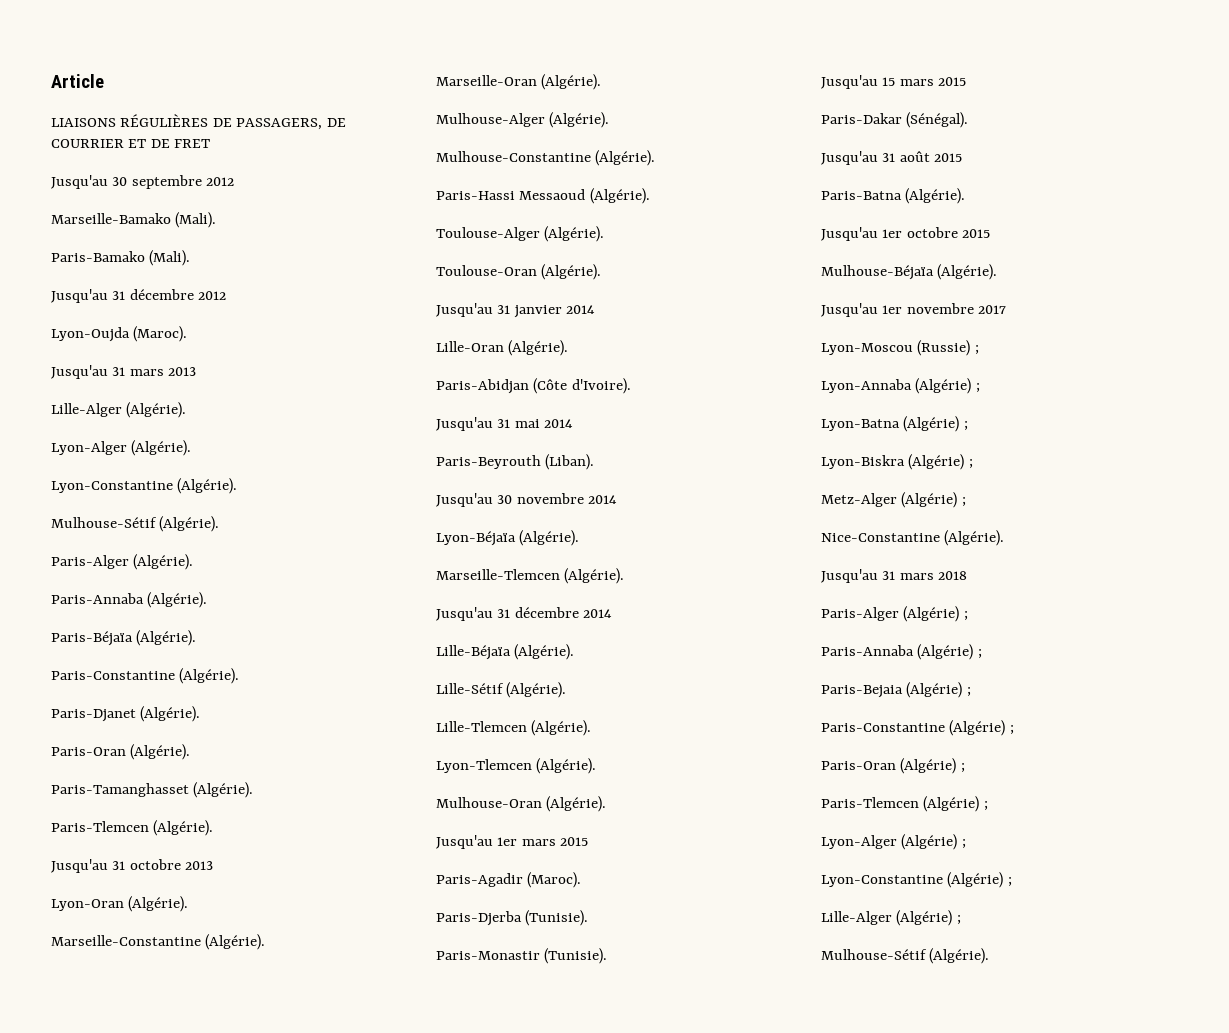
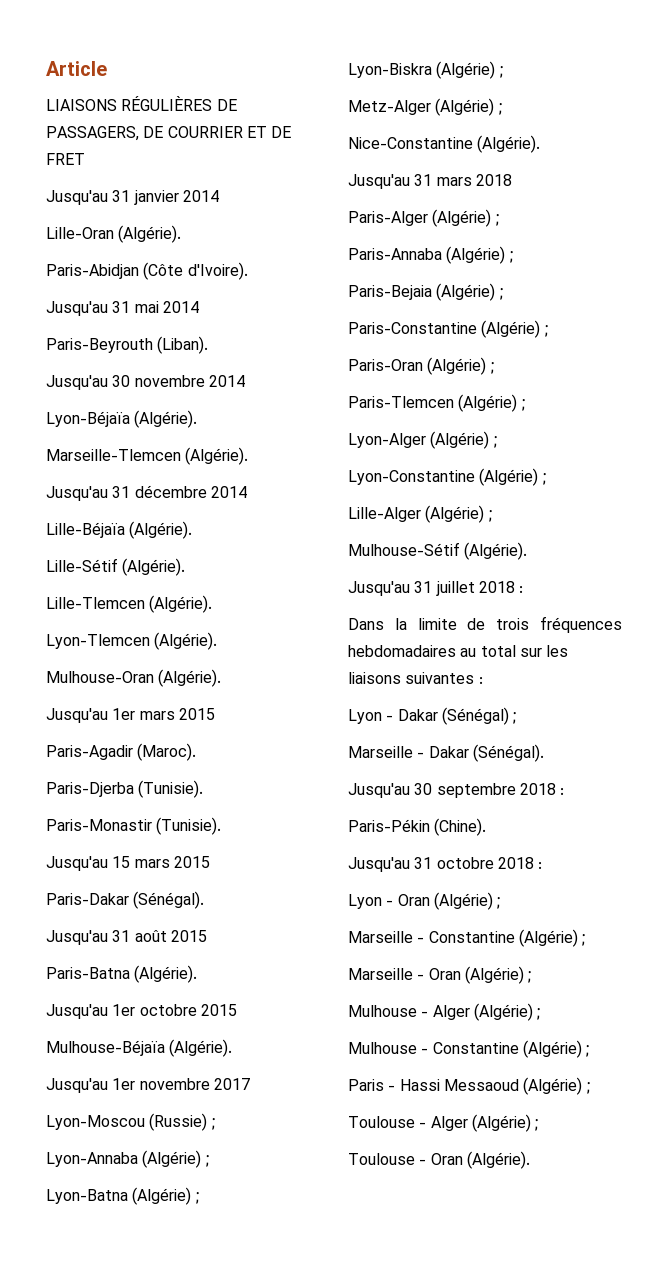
[51,175,235,189] [51,212,217,228] [51,250,191,266] [51,289,227,303] [51,326,188,342] [51,365,197,379] [51,402,187,418] [51,440,192,456] [51,478,238,494] [51,516,220,532] [51,554,194,570] [51,592,208,608] [51,630,197,646] [51,668,240,684] [51,706,201,722] [51,744,191,760] [51,782,254,798] [51,820,214,836] [51,859,214,873] [51,896,189,912] [51,934,266,950] [436,74,602,90] [436,112,610,128] [436,150,656,166] [436,188,650,204] [436,226,605,242] [436,264,602,280] // Jusqu'au 30 septembre 2012 // Marseille-Bamako (Mali). // Paris-Bamako (Mali). // Jusqu'au 31 décembre 2012 // Lyon-Oujda (Maroc). // Jusqu'au 31 mars 2013 // Lille-Alger (Algérie). // Lyon-Alger (Algérie). // Lyon-Constantine (Algérie). // Mulhouse-Sétif (Algérie). // Paris-Alger (Algérie). // Paris-Annaba (Algérie). // Paris-Béjaïa (Algérie). // Paris-Constantine (Algérie). // Paris-Djanet (Algérie). // Paris-Oran (Algérie). // Paris-Tamanghasset (Algérie). // Paris-Tlemcen (Algérie). // Jusqu'au 31 octobre 2013 // Lyon-Oran (Algérie). // Marseille-Constantine (Algérie). // Marseille-Oran (Algérie). // Mulhouse-Alger (Algérie). // Mulhouse-Constantine (Algérie). // Paris-Hassi Messaoud (Algérie). // Toulouse-Alger (Algérie). // Toulouse-Oran (Algérie). -> (85, 159) none
(990, 956) none -> [348,581,524,596] [348,616,622,633] [348,645,569,657] [348,672,483,684] [348,707,517,725] [348,744,544,762] [348,783,565,798] [348,818,487,836] [348,857,543,872] [348,892,501,910] [348,929,586,947] [348,966,532,984] [348,1003,541,1021] [348,1040,590,1058] [348,1077,590,1095] [348,1114,539,1132] [348,1151,530,1169] // Jusqu'au 31 juillet 2018 : // Dans la limite de trois fréquences hebdomadaires au total sur les liaisons suivantes : // Lyon - Dakar (Sénégal) ; // Marseille - Dakar (Sénégal). // Jusqu'au 30 septembre 2018 : // Paris-Pékin (Chine). // Jusqu'au 31 octobre 2018 : // Lyon - Oran (Algérie) ; // Marseille - Constantine (Algérie) ; // Marseille - Oran (Algérie) ; // Mulhouse - Alger (Algérie) ; // Mulhouse - Constantine (Algérie) ; // Paris - Hassi Messaoud (Algérie) ; // Toulouse - Alger (Algérie) ; // Toulouse - Oran (Algérie).

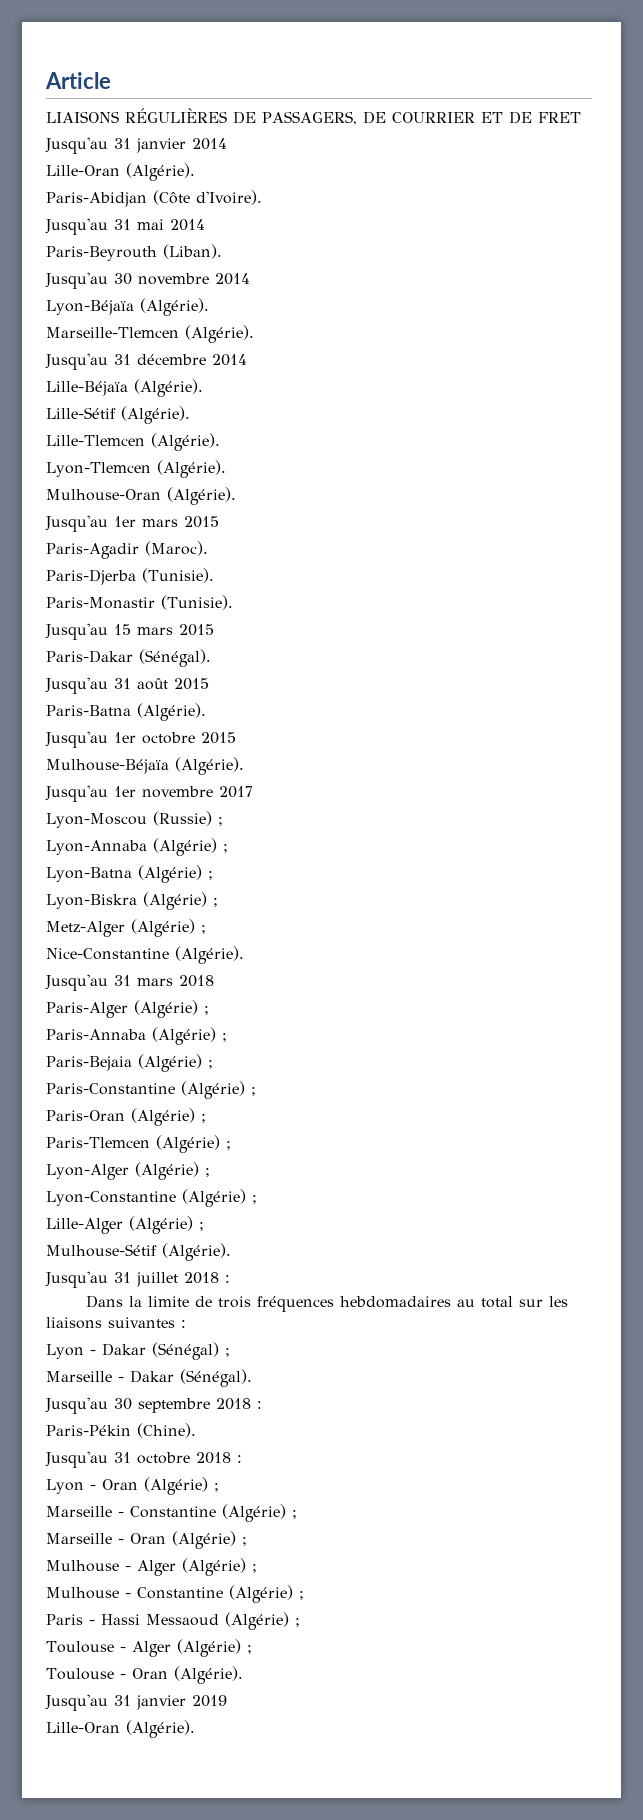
(530, 1160) none -> [45,1694,227,1711] [46,1720,195,1738] // Jusqu'au 31 janvier 2019 // Lille-Oran (Algérie).

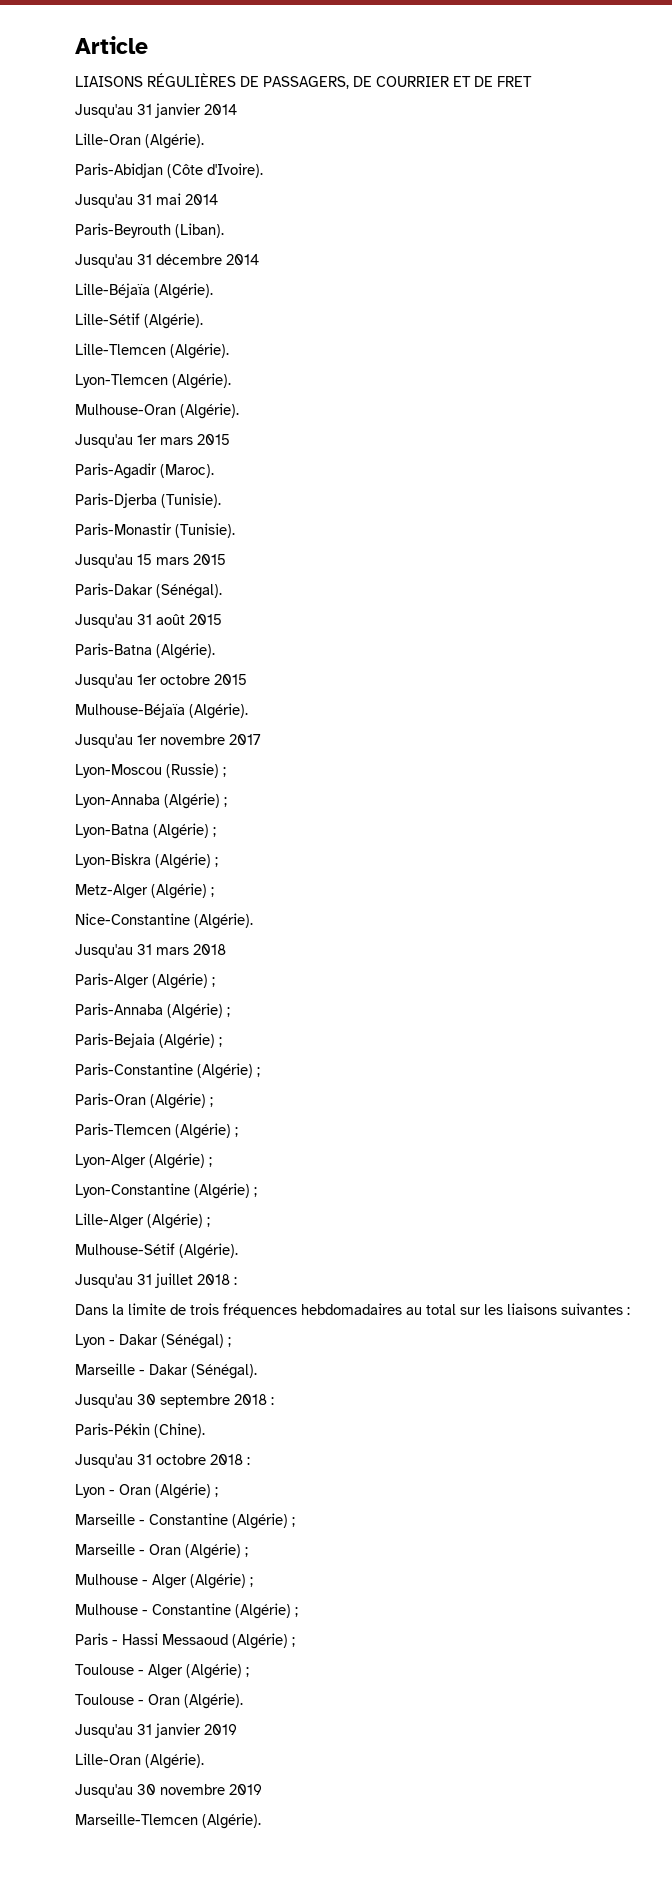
[45,272,250,289] [46,298,209,316] [46,325,254,343] // Jusqu'au 30 novembre 2014 // Lyon-Béjaïa (Algérie). // Marseille-Tlemcen (Algérie). -> (224, 230) none
(195, 1729) none -> [75,1784,262,1798] [75,1813,261,1829] // Jusqu'au 30 novembre 2019 // Marseille-Tlemcen (Algérie).

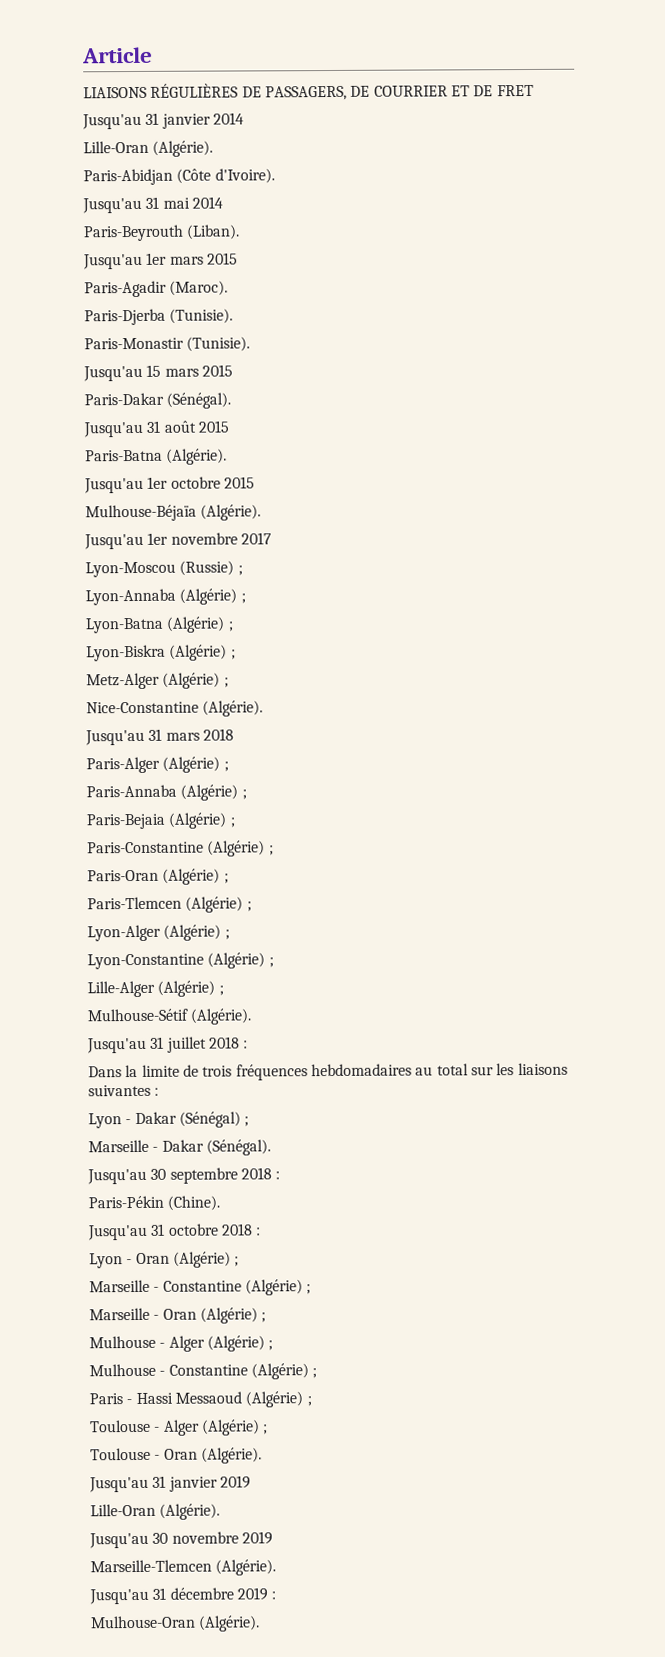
[75,254,259,268] [75,283,213,299] [75,313,203,329] [75,343,229,359] [75,373,231,389] [75,403,239,419] // Jusqu'au 31 décembre 2014 // Lille-Béjaïa (Algérie). // Lille-Sétif (Algérie). // Lille-Tlemcen (Algérie). // Lyon-Tlemcen (Algérie). // Mulhouse-Oran (Algérie). -> (241, 232) none
(261, 1821) none -> [89,1587,277,1605] [90,1615,261,1632] // Jusqu'au 31 décembre 2019 : // Mulhouse-Oran (Algérie).

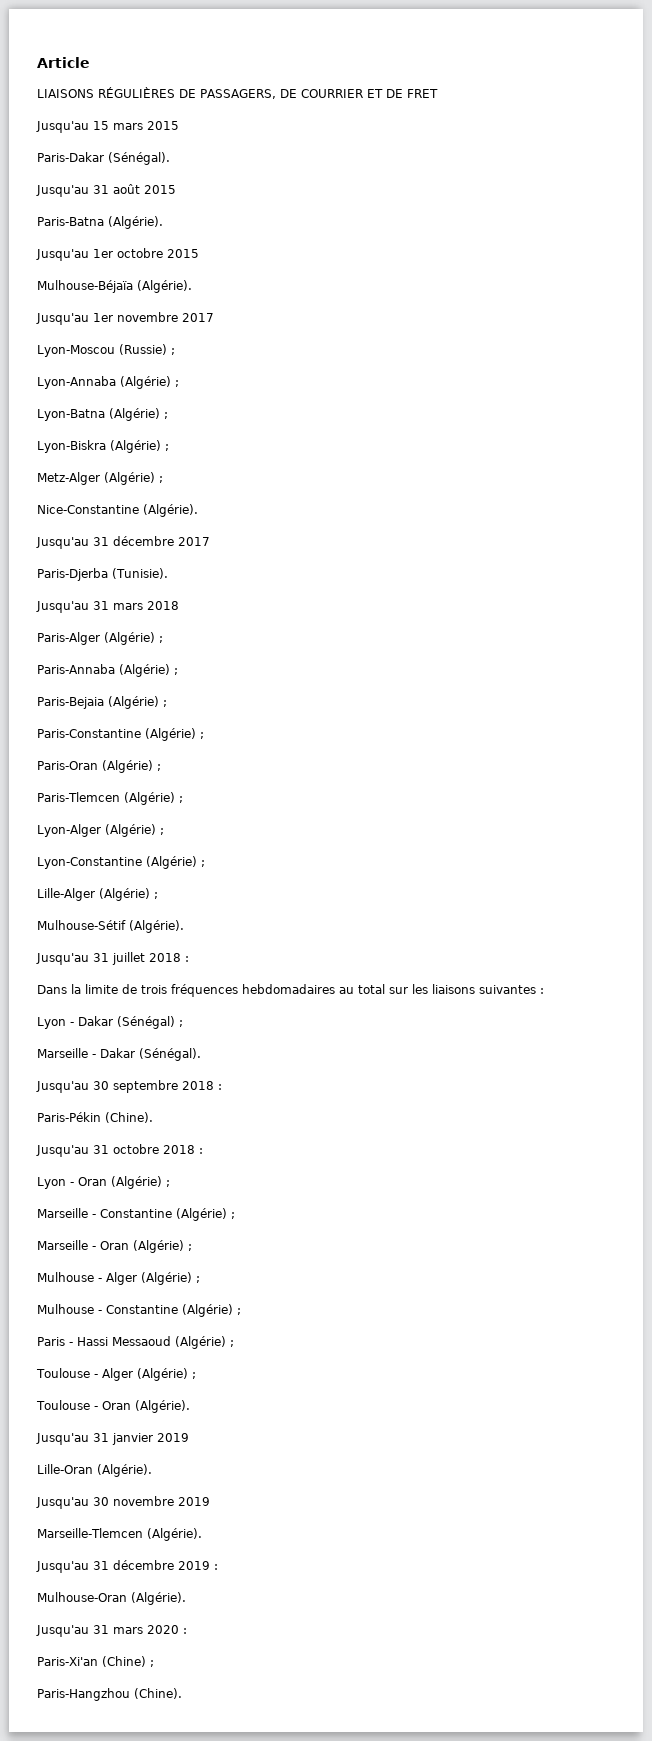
[82,112,244,130] [83,140,214,157] [83,168,275,186] [82,196,223,214] [83,224,241,242] [83,252,238,270] [84,280,229,298] [84,308,234,326] [84,336,251,352] // Jusqu'au 31 janvier 2014 // Lille-Oran (Algérie). // Paris-Abidjan (Côte d'Ivoire). // Jusqu'au 31 mai 2014 // Paris-Beyrouth (Liban). // Jusqu'au 1er mars 2015 // Paris-Agadir (Maroc). // Paris-Djerba (Tunisie). // Paris-Monastir (Tunisie). -> (438, 93) none
(264, 708) none -> [36,536,210,549] [37,568,168,581] // Jusqu'au 31 décembre 2017 // Paris-Djerba (Tunisie).
(261, 1623) none -> [36,1625,187,1637] [37,1656,154,1667] [37,1688,182,1701] // Jusqu'au 31 mars 2020 : // Paris-Xi'an (Chine) ; // Paris-Hangzhou (Chine).

